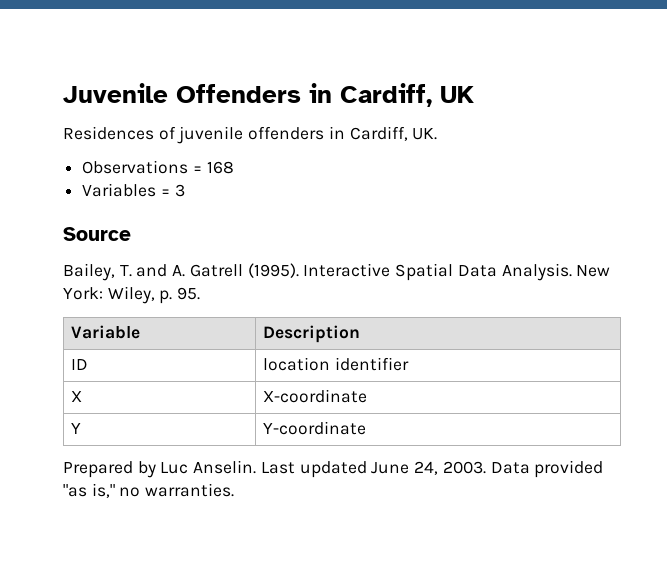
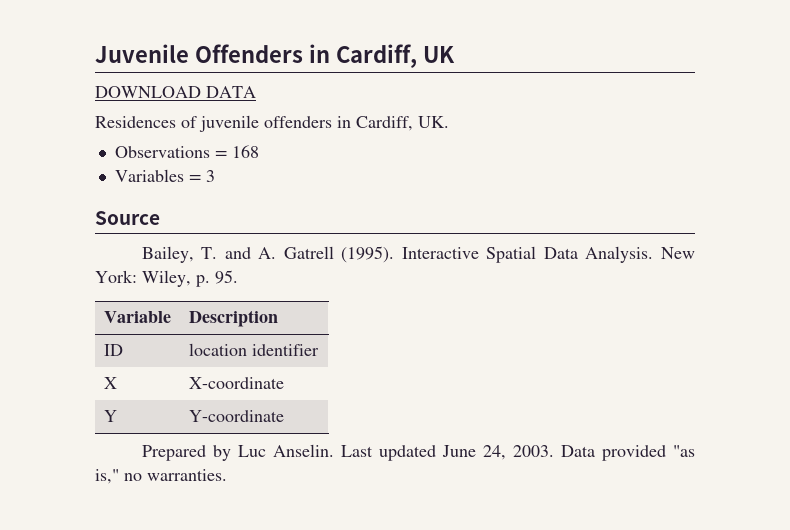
(474, 94) none -> [95,86,256,98] // DOWNLOAD DATA

